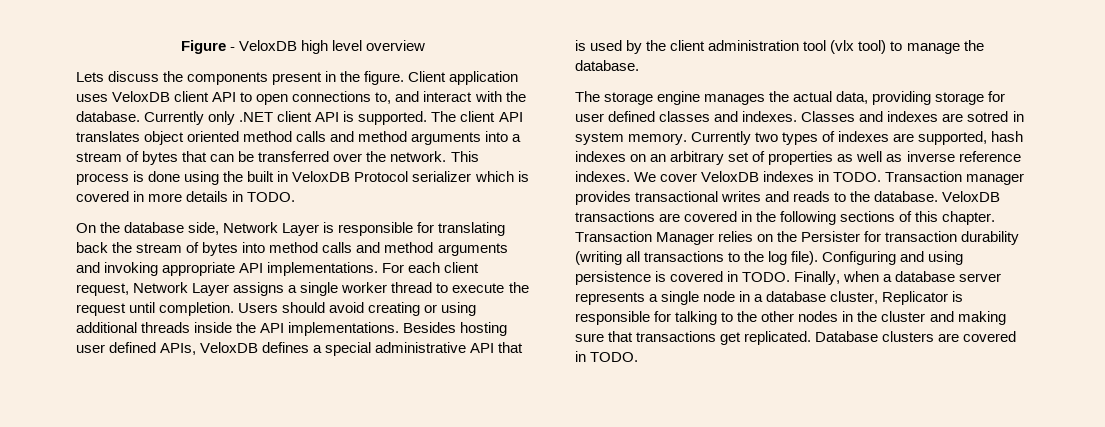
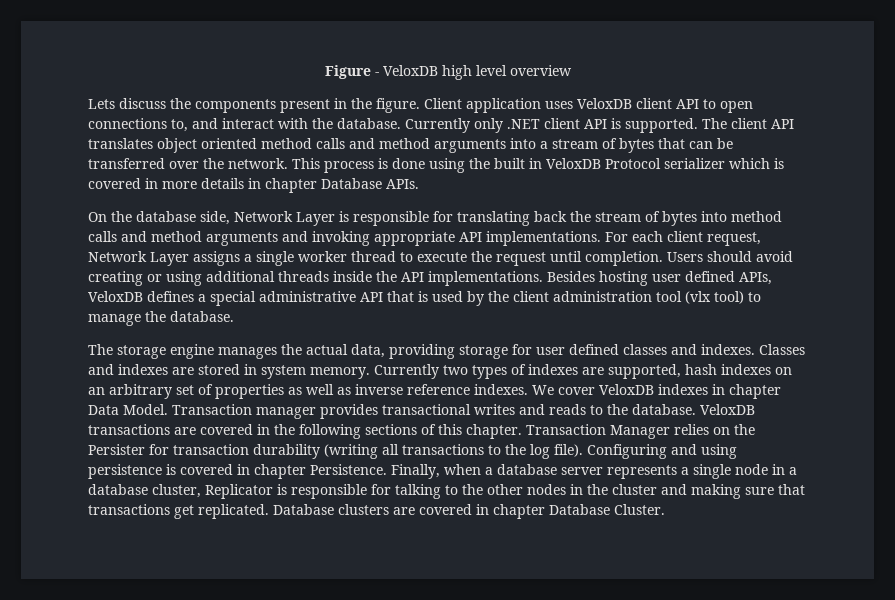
[247,192,296,202] TODO. -> [265,178,419,193] chapter Database APIs.
[967,111,1009,122] sotred -> [198,364,240,375] stored
[833,172,882,182] TODO. -> [729,384,781,399] [88,404,168,415] chapter Data Model.
[742,272,791,282] TODO. -> [254,464,387,479] chapter Persistence.
[590,352,639,362] TODO. -> [493,504,665,519] chapter Database Cluster.

